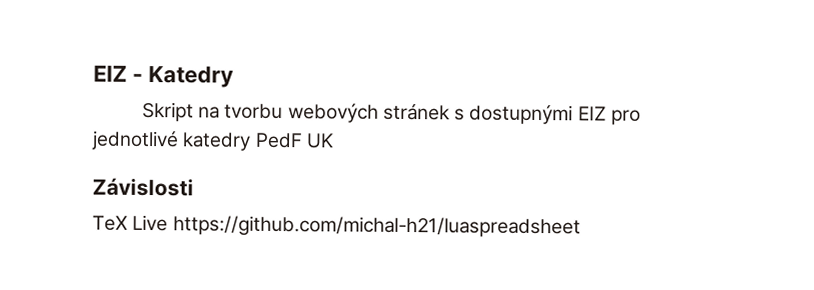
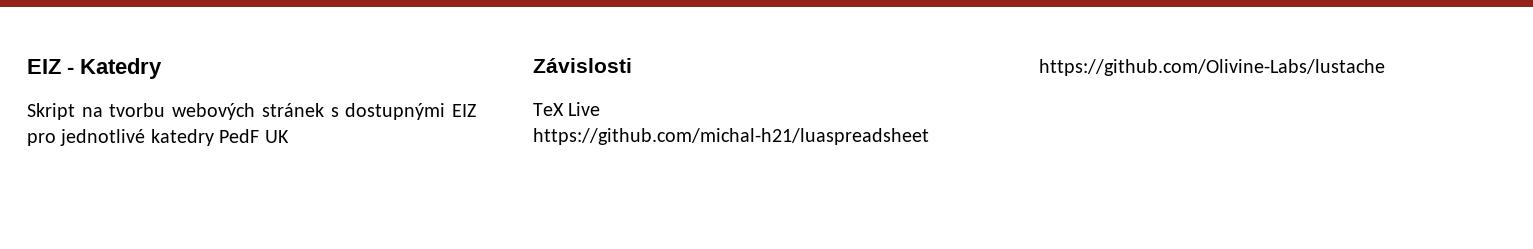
(581, 227) none -> [1039,59,1385,76] https://github.com/Olivine-Labs/lustache

